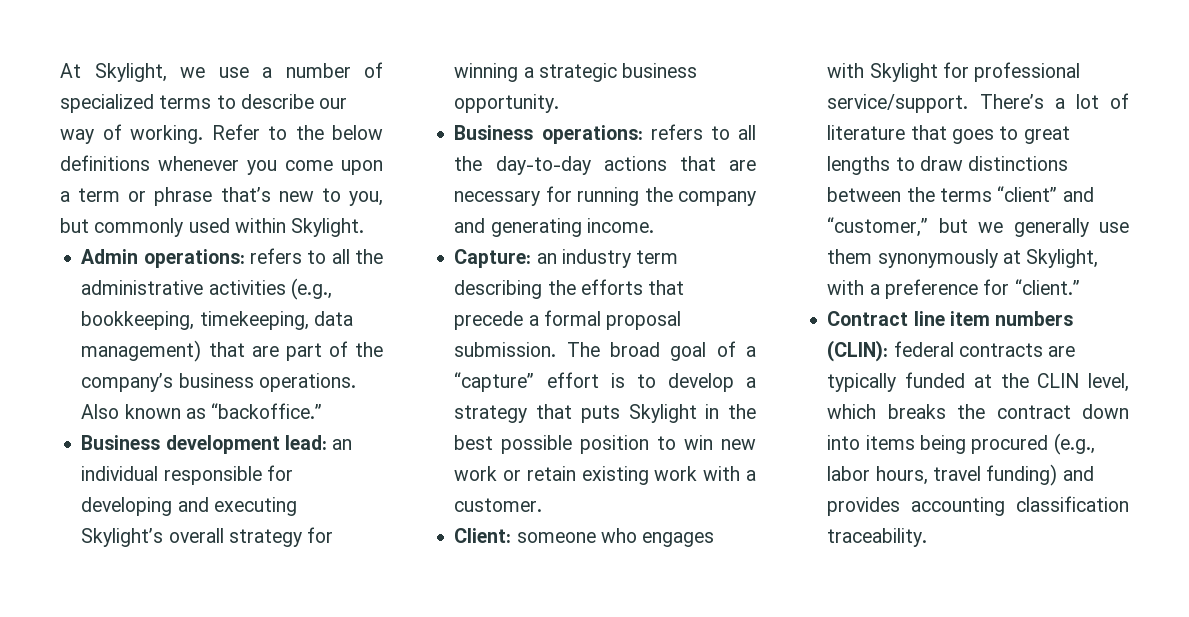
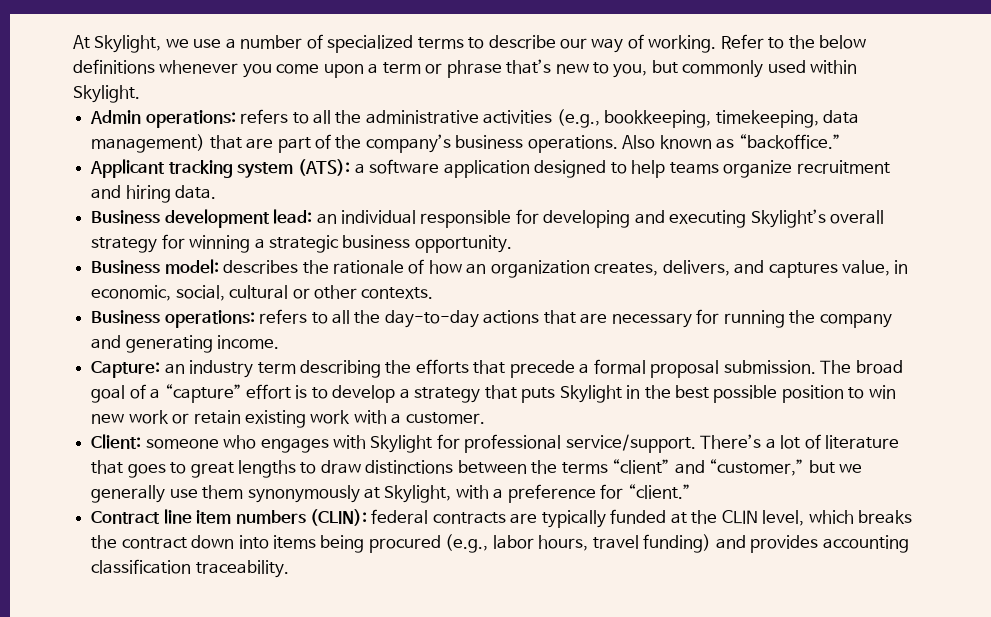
(323, 411) none -> [90,159,890,178] [91,185,217,203] // Applicant tracking system (ATS): a software application designed to help teams organize recruitment and hiring data.
(560, 103) none -> [91,259,909,278] [91,285,434,301] // Business model: describes the rationale of how an organization creates, delivers, and captures value, in economic, social, cultural or other contexts.

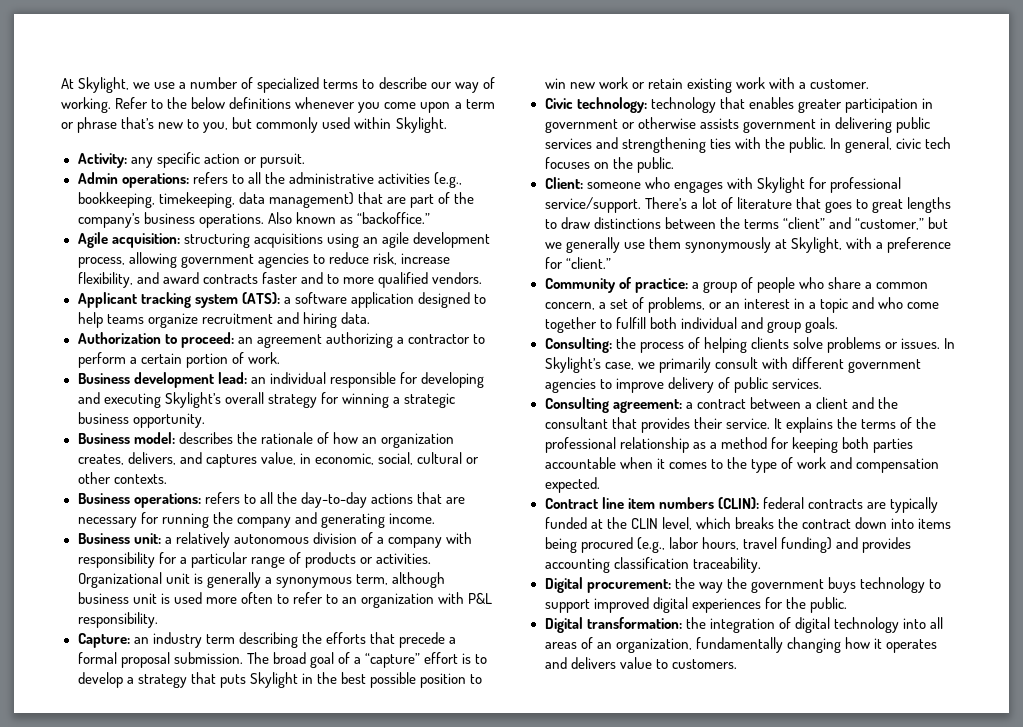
(140, 94) none -> [77,152,305,168] // Activity: any specific action or pursuit.
(841, 141) none -> [77,232,490,248] [77,252,450,268] [77,272,482,288] // Agile acquisition: structuring acquisitions using an agile development process, allowing government agencies to reduce risk, increase flexibility, and award contracts faster and to more qualified vendors.
(217, 192) none -> [77,332,485,348] [77,352,280,368] // Authorization to proceed: an agreement authorizing a contractor to perform a certain portion of work.
(280, 342) none -> [77,532,472,548] [77,552,431,568] [77,572,445,588] [77,592,493,608] [77,612,158,628] // Business unit: a relatively autonomous division of a company with responsibility for a particular range of products or activities. Organizational unit is generally a synonymous term, although business unit is used more often to refer to an organization with P&L responsibility.
(485, 418) none -> [544,97,933,113] [544,117,930,133] [544,137,951,153] [544,157,674,173] // Civic technology: technology that enables greater participation in government or otherwise assists government in delivering public services and strengthening ties with the public. In general, civic tech focuses on the public.
(691, 491) none -> [544,277,929,293] [544,297,940,313] [544,317,838,333] [544,337,955,353] [544,357,921,373] [544,377,822,393] [544,397,898,413] [544,417,936,433] [544,437,913,453] [544,457,939,473] [544,477,600,493] // Community of practice: a group of people who share a common concern, a set of problems, or an interest in a topic and who come together to fulfill both individual and group goals. // Consulting: the process of helping clients solve problems or issues. In Skylight’s case, we primarily consult with different government agencies to improve delivery of public services. // Consulting agreement: a contract between a client and the consultant that provides their service. It explains the terms of the professional relationship as a method for keeping both parties accountable when it comes to the type of work and compensation expected.
(289, 569) none -> [544,577,941,593] [544,597,847,613] [544,617,943,633] [544,637,937,653] [544,657,737,669] // Digital procurement: the way the government buys technology to support improved digital experiences for the public. // Digital transformation: the integration of digital technology into all areas of an organization, fundamentally changing how it operates and delivers value to customers.

